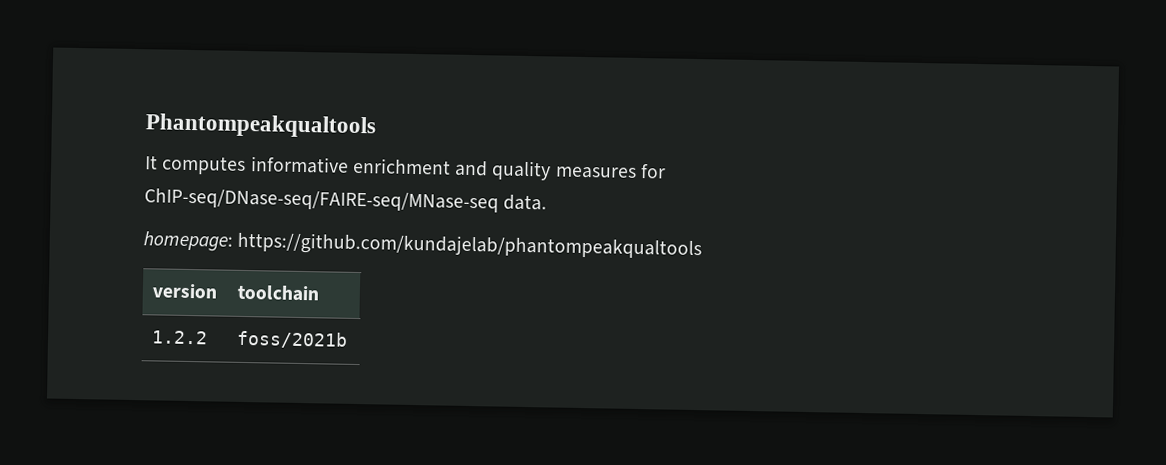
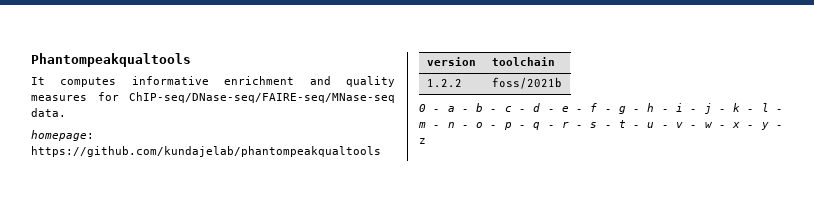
(349, 339) none -> [419,103,783,114] [418,120,783,130] [419,138,426,144] // 0 - a - b - c - d - e - f - g - h - i - j - k - l - m - n - o - p - q - r - s - t - u - v - w - x - y - z

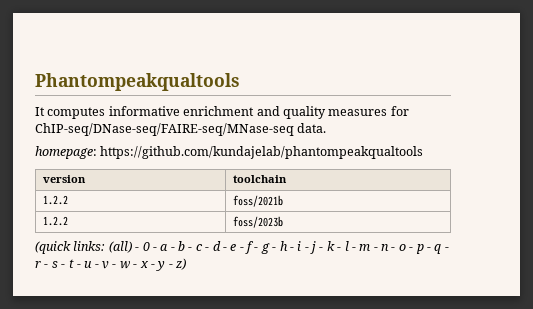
(562, 83) // -> [43,216,69,226] [233,216,284,228] [35,241,140,254] // 1.2.2 | foss/2023b // (quick links: (all) -
[419,138,426,144] z -> [175,258,186,270] z)

